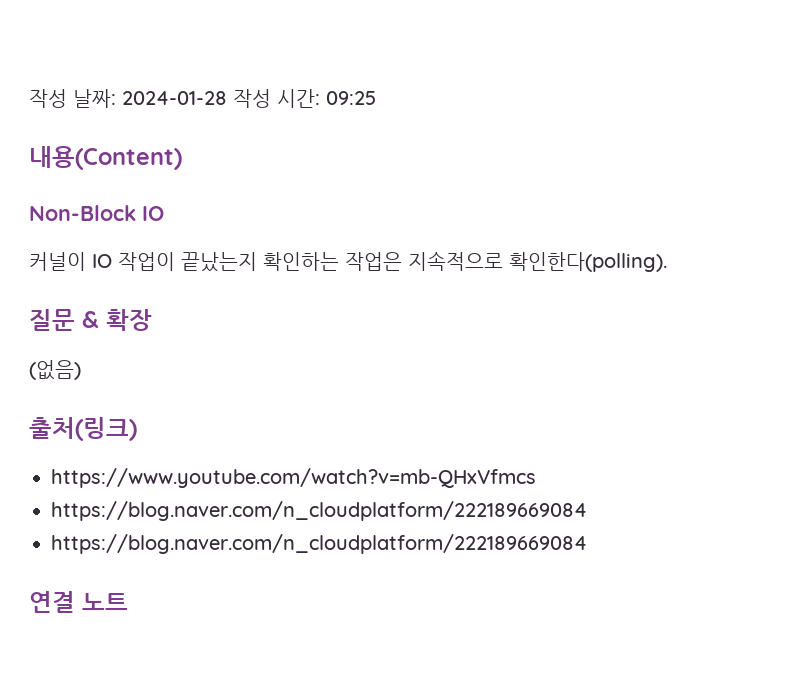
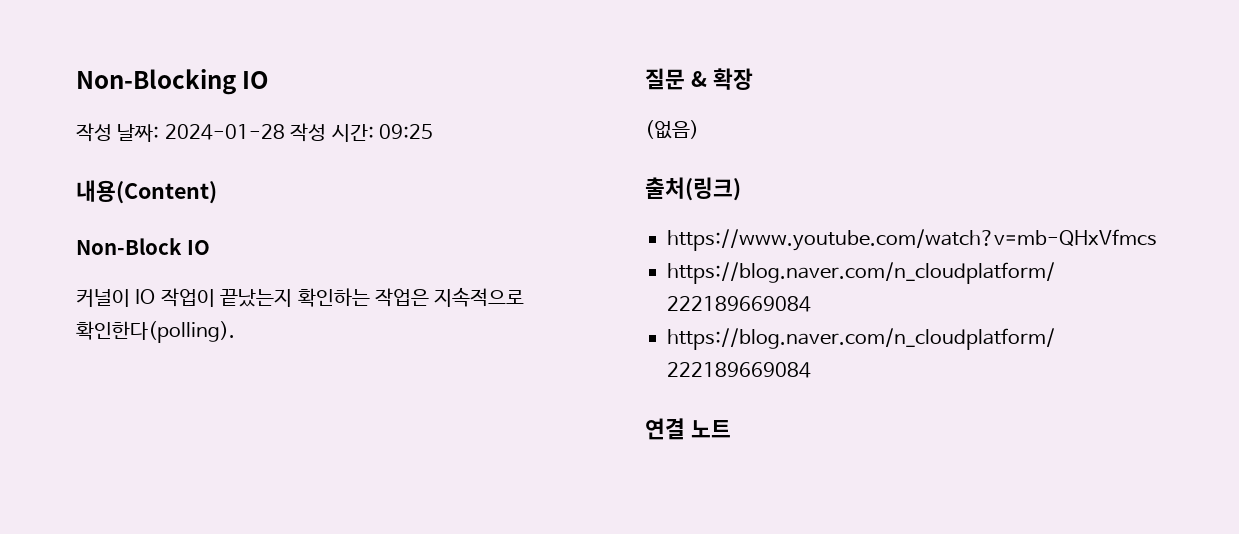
(29, 98) none -> [76,69,269,95] Non-Blocking IO //

